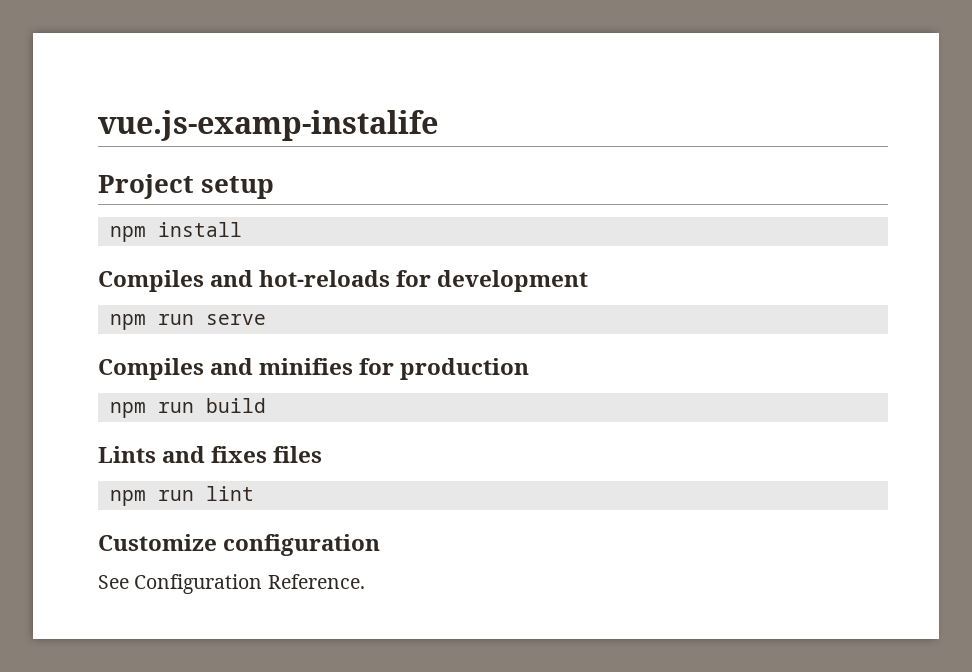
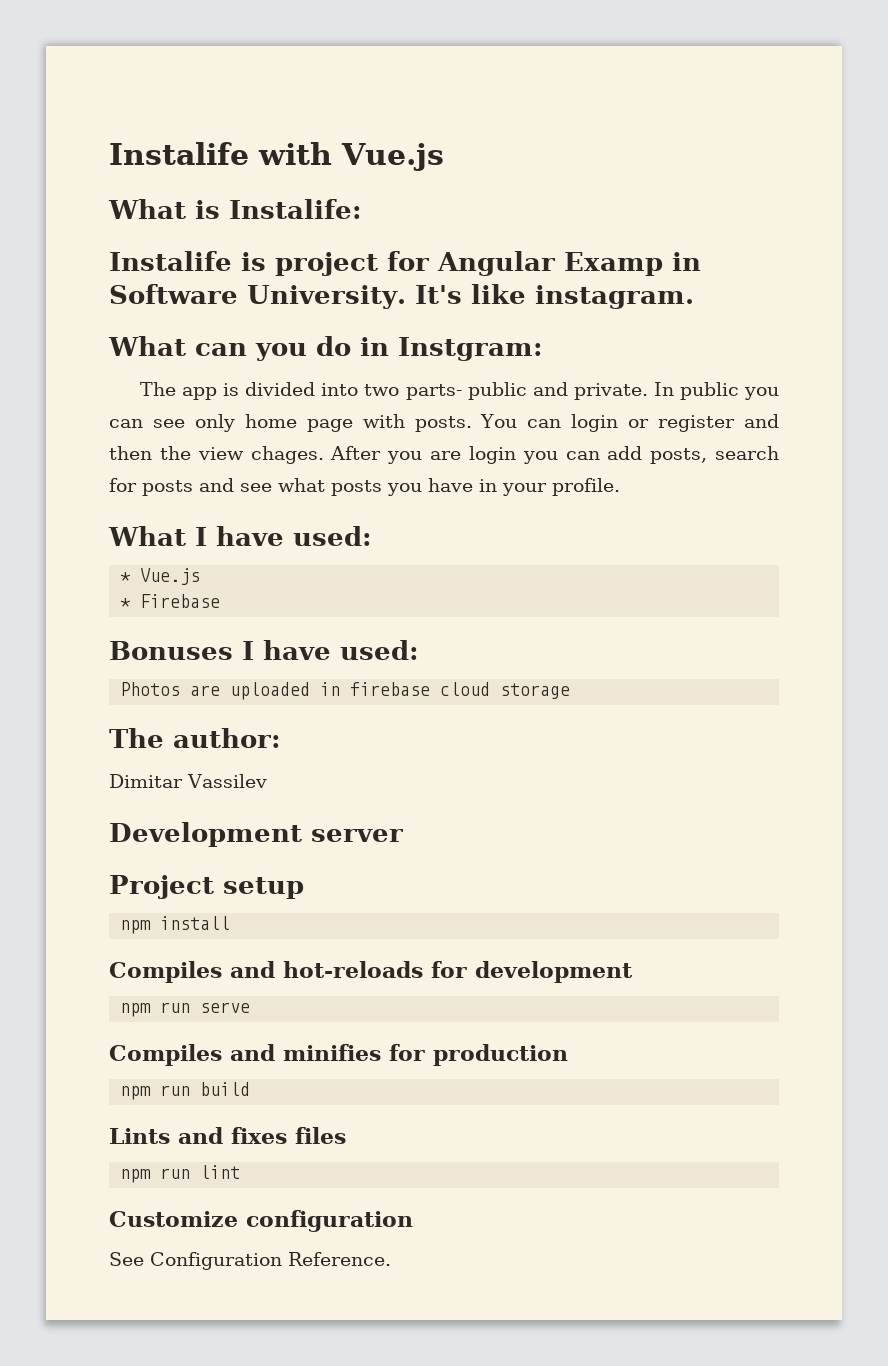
[98,110,438,141] vue.js-examp-instalife -> [109,142,444,171] [108,199,362,219] [109,251,701,276] [109,284,694,309] [108,336,543,361] [140,382,779,400] [109,414,779,432] [109,446,779,464] [109,478,620,496] [108,526,372,546] [120,568,201,585] [120,594,221,608] [109,640,419,660] [120,682,571,700] [109,728,281,748] [109,774,267,788] [109,822,403,847] Instalife with Vue.js // What is Instalife: // Instalife is project for Angular Examp in Software University. It's like instagram. // What can you do in Instgram: // The app is divided into two parts- public and private. In public you can see only home page with posts. You can login or register and then the view chages. After you are login you can add posts, search for posts and see what posts you have in your profile. // What I have used: // * Vue.js // * Firebase // Bonuses I have used: // Photos are uploaded in firebase cloud storage // The author: // Dimitar Vassilev // Development server

